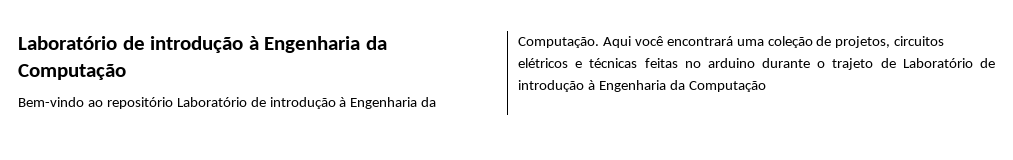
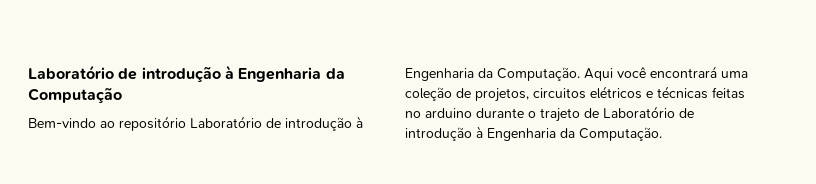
[688,81,766,92] Computação -> [579,127,662,141] Computação.

